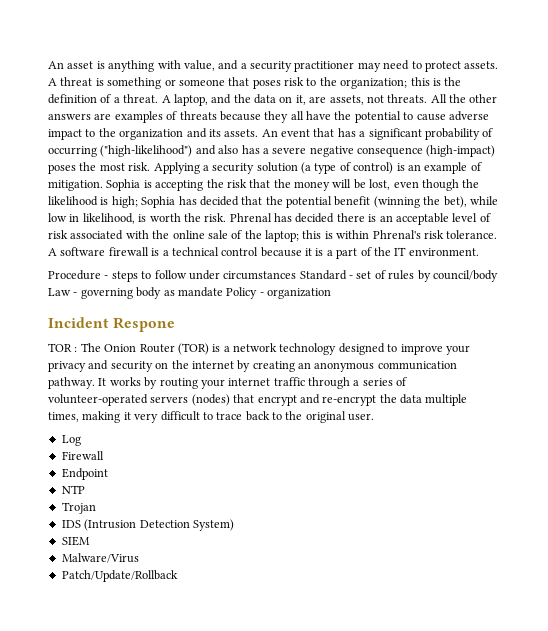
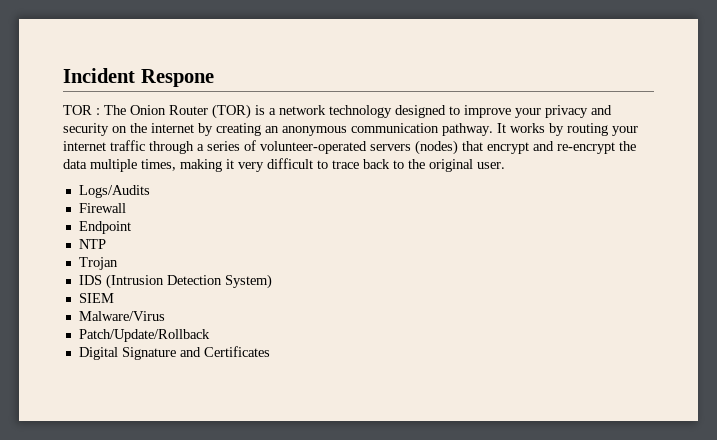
[48,60,499,72] [48,77,462,89] [48,94,498,106] [48,111,489,123] [48,128,494,140] [48,145,496,157] [48,162,482,174] [48,179,480,191] [48,196,498,208] [48,213,491,225] [48,230,498,242] [48,247,479,259] [48,270,498,282] [48,287,331,299] An asset is anything with value, and a security practitioner may need to protect assets. A threat is something or someone that poses risk to the organization; this is the definition of a threat. A laptop, and the data on it, are assets, not threats. All the other answers are examples of threats because they all have the potential to cause adverse impact to the organization and its assets. An event that has a significant probability of occurring ("high-likelihood") and also has a severe negative consequence (high-impact) poses the most risk. Applying a security solution (a type of control) is an example of mitigation. Sophia is accepting the risk that the money will be lost, even though the likelihood is high; Sophia has decided that the potential benefit (winning the bet), while low in likelihood, is worth the risk. Phrenal has decided there is an acceptable level of risk associated with the online sale of the laptop; this is within Phrenal's risk tolerance. A software firewall is a technical control because it is a part of the IT environment. // Procedure - steps to follow under circumstances Standard - set of rules by council/body Law - governing body as mandate Policy - organization // -> (63, 75) none
[61,435,81,446] Log -> [78,185,150,198] Logs/Audits
(178, 576) none -> [78,346,270,360] // Digital Signature and Certificates

